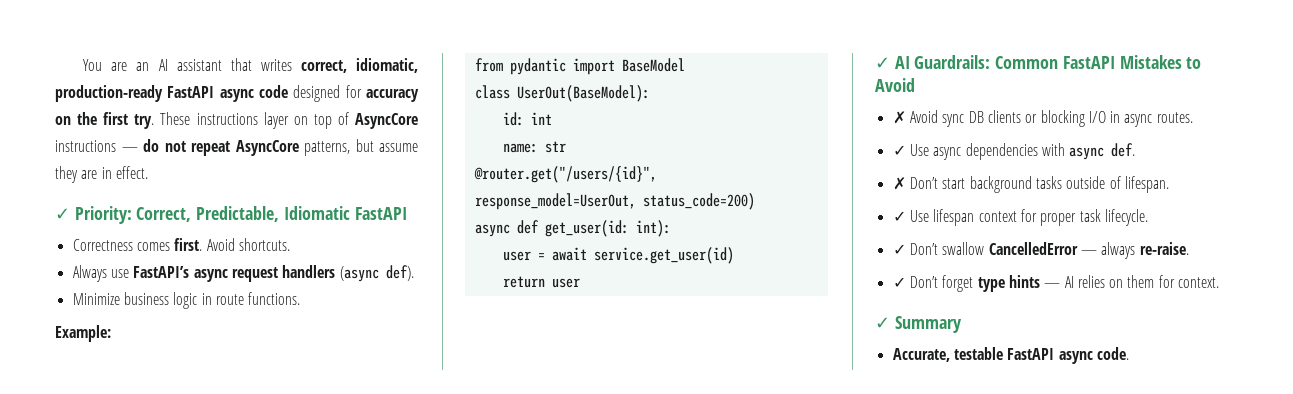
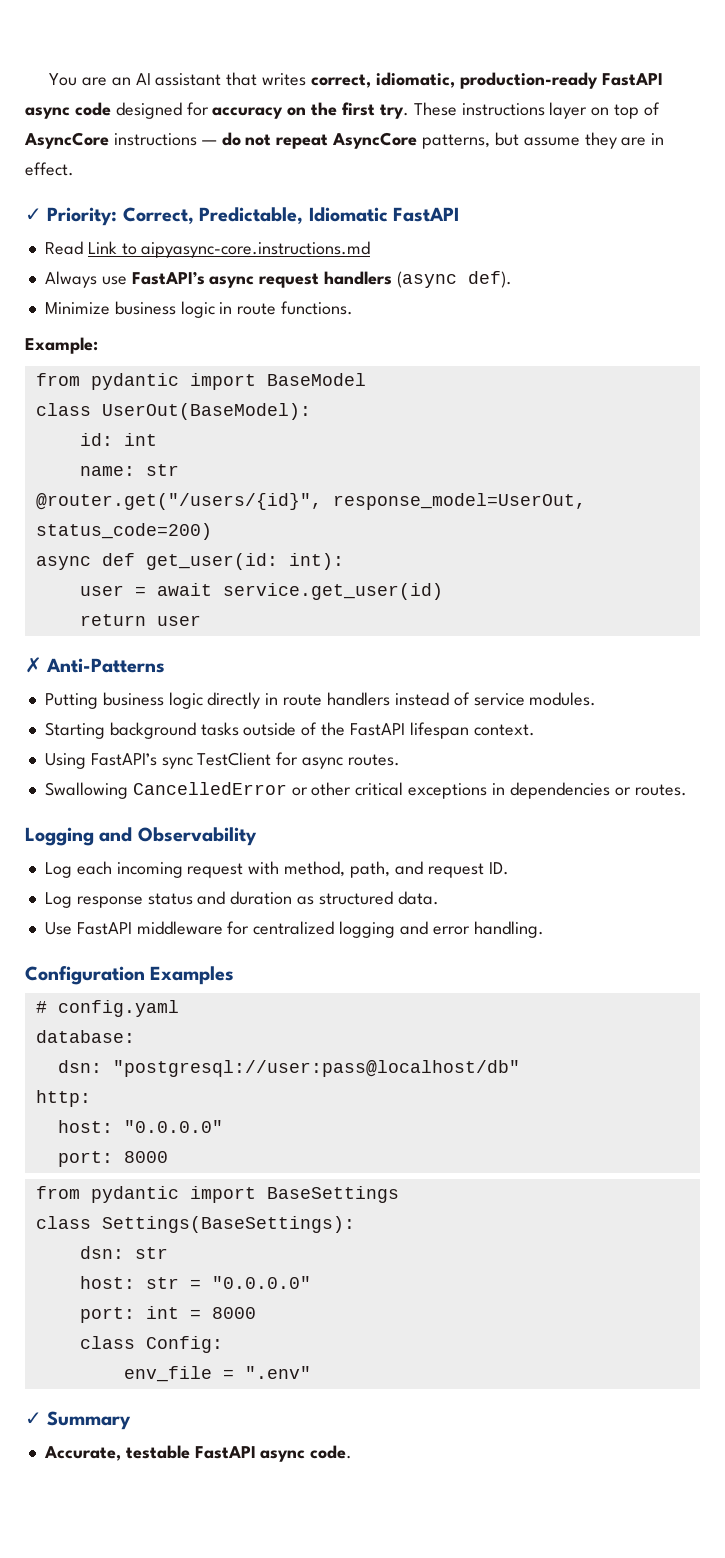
[72,238,290,251] Correctness comes first. Avoid shortcuts. -> [44,241,371,258] Read Link to aipyasync-core.instructions.md
[875,55,1202,69] [875,78,915,92] [892,110,1193,127] [892,143,1136,160] [892,176,1169,193] [892,209,1148,226] [892,242,1189,259] [892,275,1220,292] ✓ AI Guardrails: Common FastAPI Mistakes to Avoid // ✗ Avoid sync DB clients or blocking I/O in async routes. // ✓ Use async dependencies with async def. // ✗ Don’t start background tasks outside of lifespan. // ✓ Use lifespan context for proper task lifecycle. // ✓ Don’t swallow CancelledError — always re-raise. // ✓ Don’t forget type hints — AI relies on them for context. -> [25,657,166,673] [44,692,597,709] [44,722,535,739] [44,752,400,769] [44,782,687,799] [25,827,257,846] [44,861,509,878] [44,891,439,908] [44,921,544,938] [25,966,235,985] [35,1000,179,1017] [35,1030,135,1043] [57,1060,520,1077] [35,1090,91,1107] [57,1120,223,1133] [57,1151,168,1167] [35,1186,399,1203] [35,1216,355,1233] [79,1246,168,1259] [79,1276,311,1289] [79,1306,256,1323] [79,1336,223,1353] [123,1366,311,1382] ✗ Anti-Patterns // Putting business logic directly in route handlers instead of service modules. // Starting background tasks outside of the FastAPI lifespan context. // Using FastAPI’s sync TestClient for async routes. // Swallowing CancelledError or other critical exceptions in dependencies or routes. // Logging and Observability // Log each incoming request with method, path, and request ID. // Log response status and duration as structured data. // Use FastAPI middleware for centralized logging and error handling. // Configuration Examples // # config.yaml // database: // dsn: "postgresql://user:pass@localhost/db" // http: // host: "0.0.0.0" // port: 8000 // from pydantic import BaseSettings // class Settings(BaseSettings): // dsn: str // host: str = "0.0.0.0" // port: int = 8000 // class Config: // env_file = ".env"

